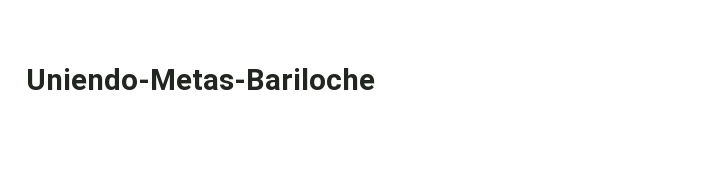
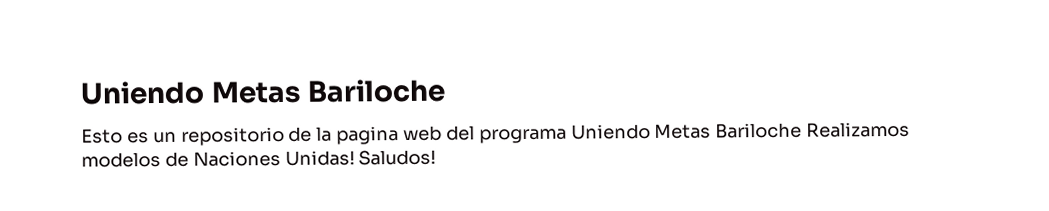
[26,68,375,90] Uniendo-Metas-Bariloche -> [80,78,446,105] [81,121,911,146] [81,149,437,168] Uniendo Metas Bariloche // Esto es un repositorio de la pagina web del programa Uniendo Metas Bariloche Realizamos modelos de Naciones Unidas! Saludos!

